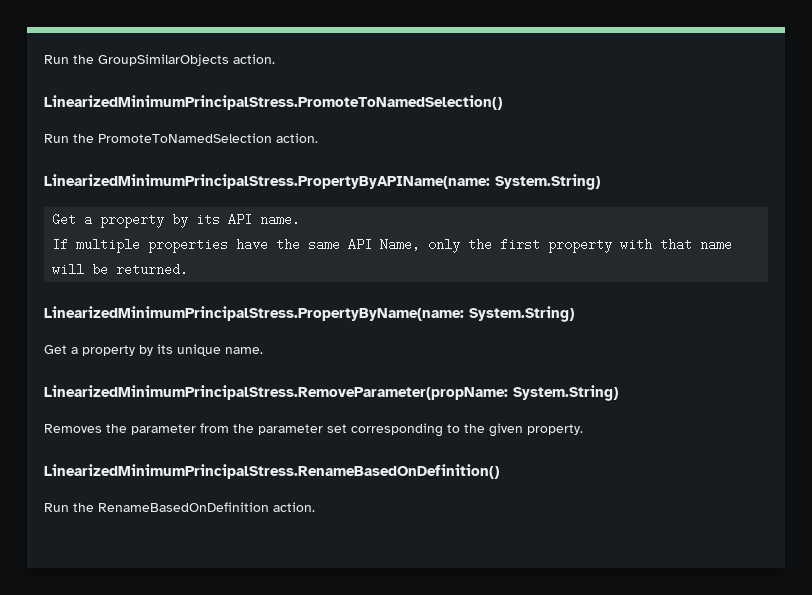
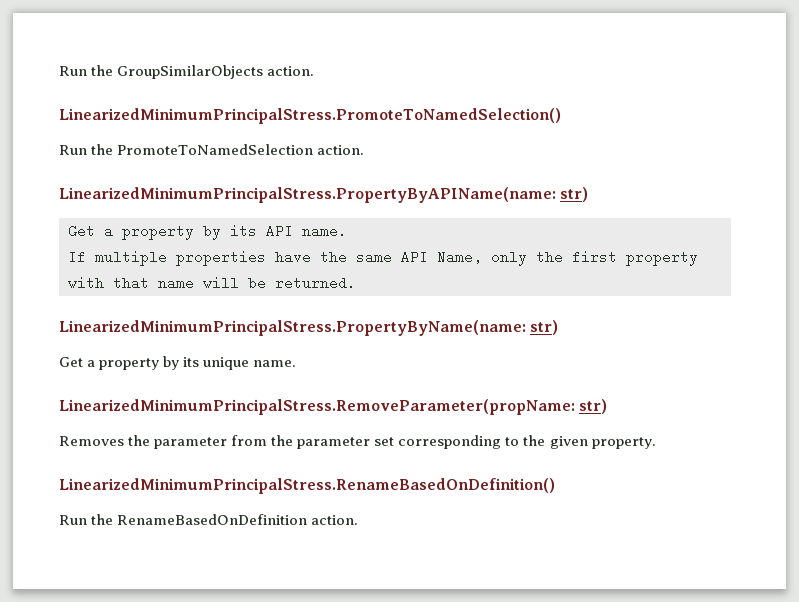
[495,174,600,190] System.String) -> [560,187,589,202] str)
[469,306,574,322] System.String) -> [530,320,559,335] str)
[513,385,618,401] System.String) -> [579,399,608,414] str)

